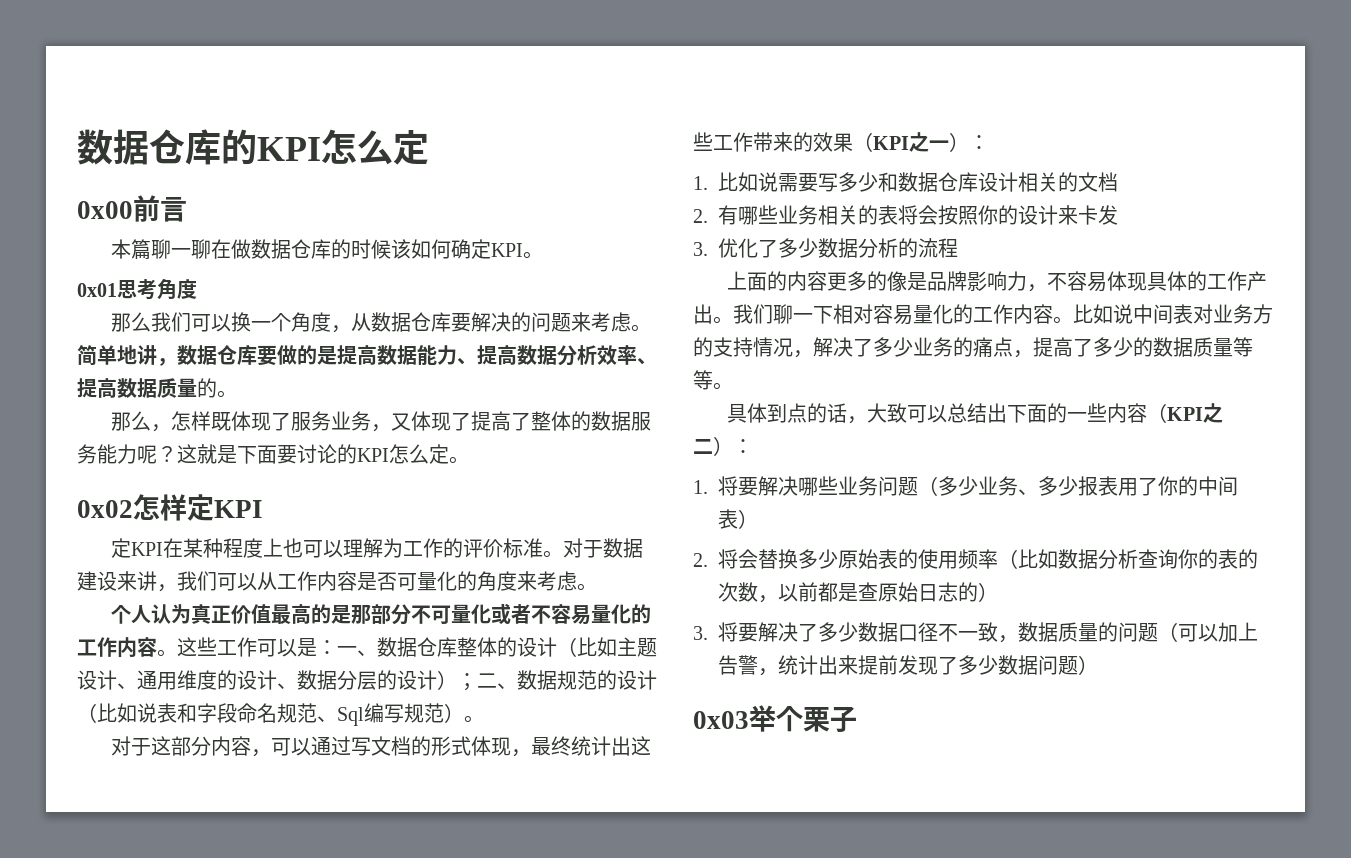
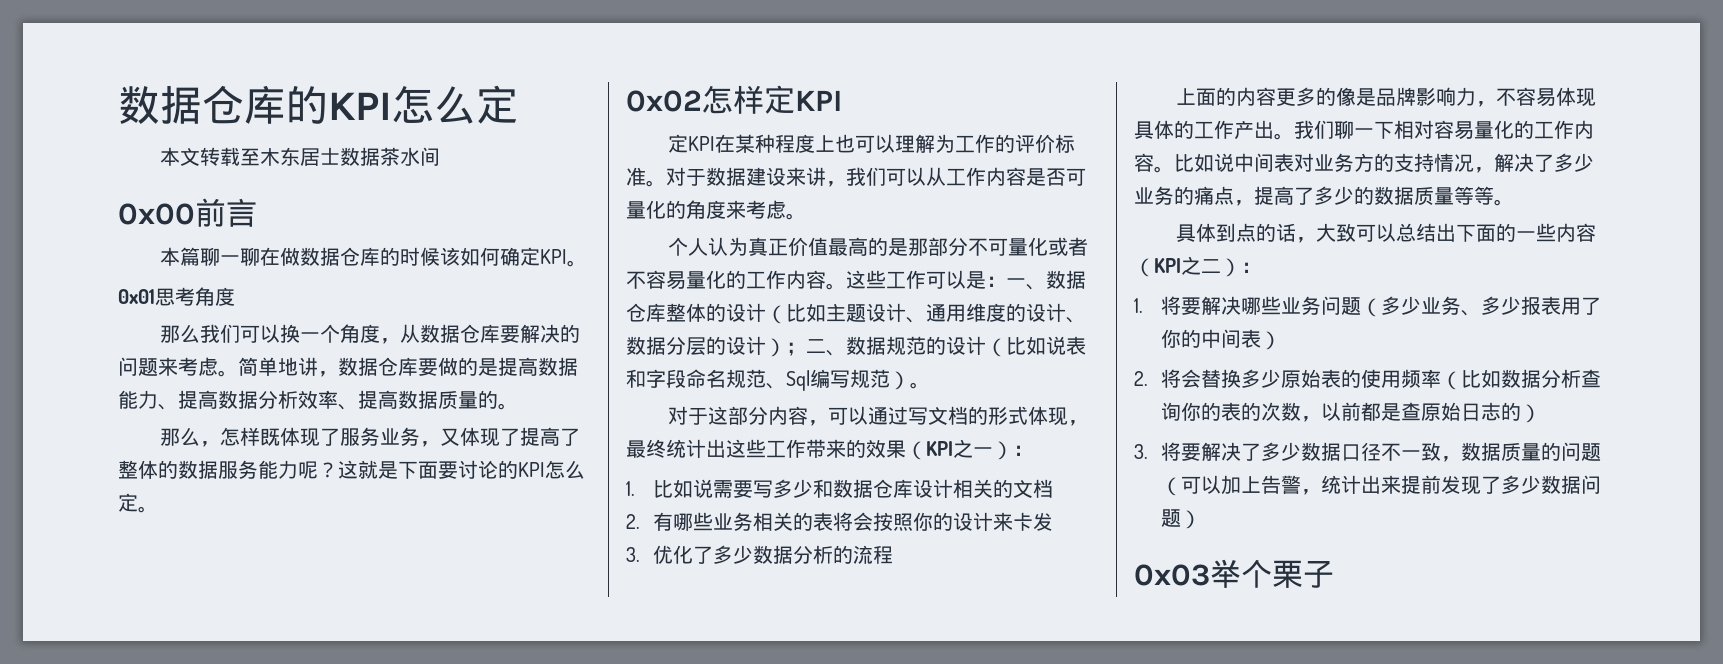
(429, 147) none -> [159,147,440,166] // 本文转载至木东居士数据茶水间

